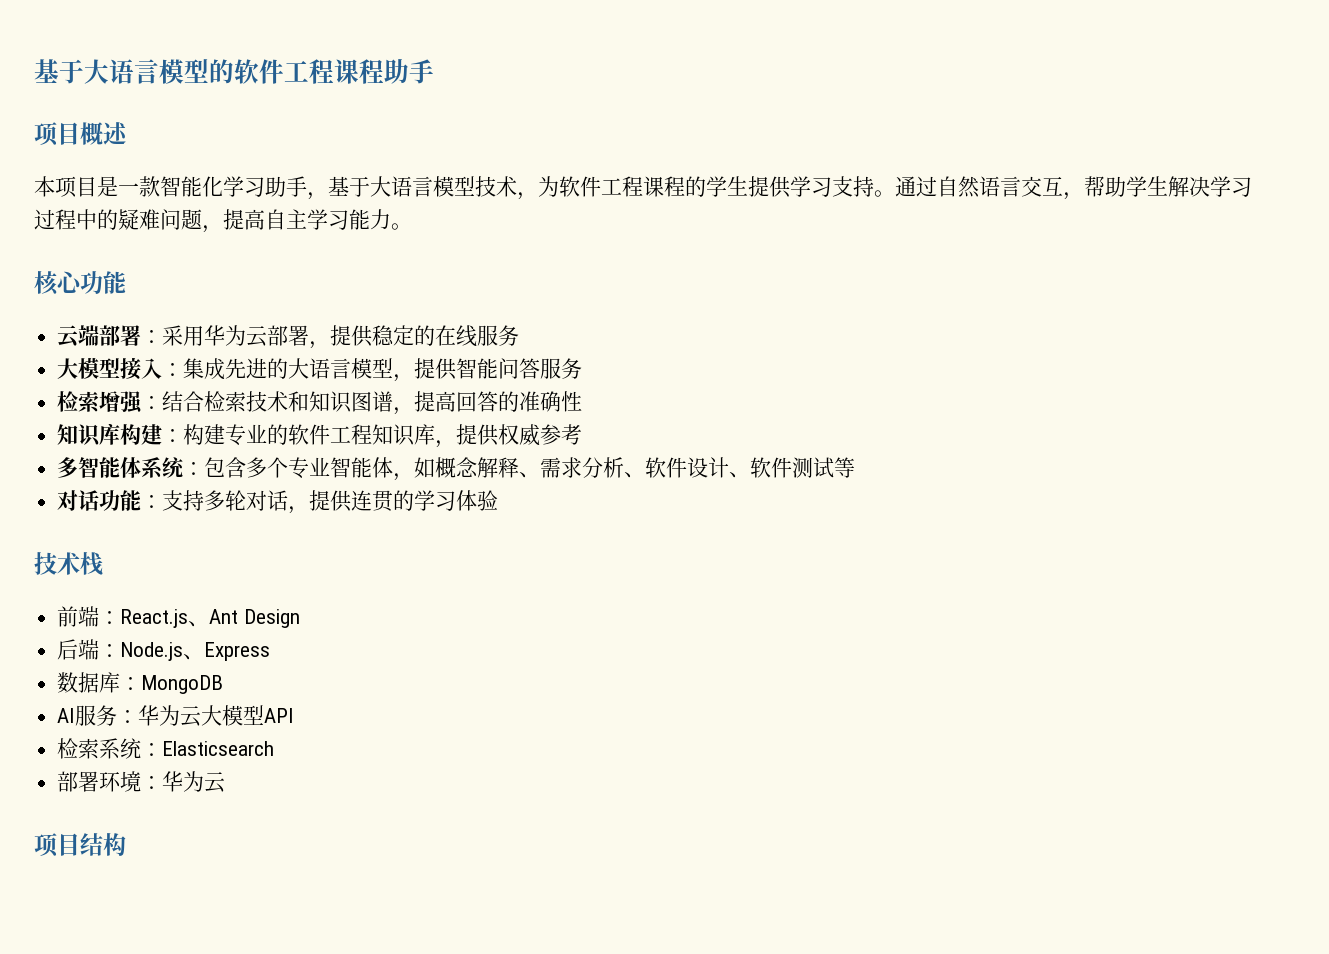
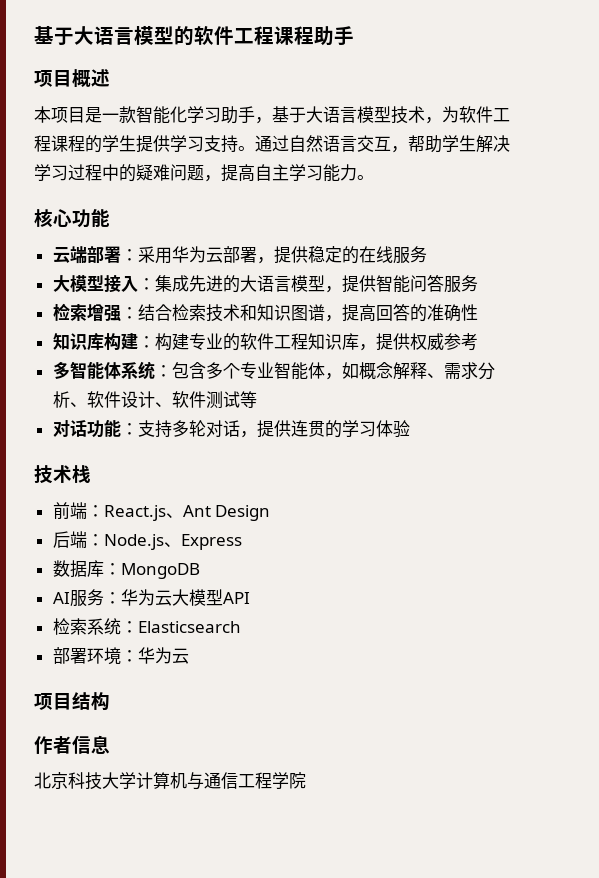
(126, 844) none -> [34,735,110,754] [34,772,306,790] // 作者信息 // 北京科技大学计算机与通信工程学院

